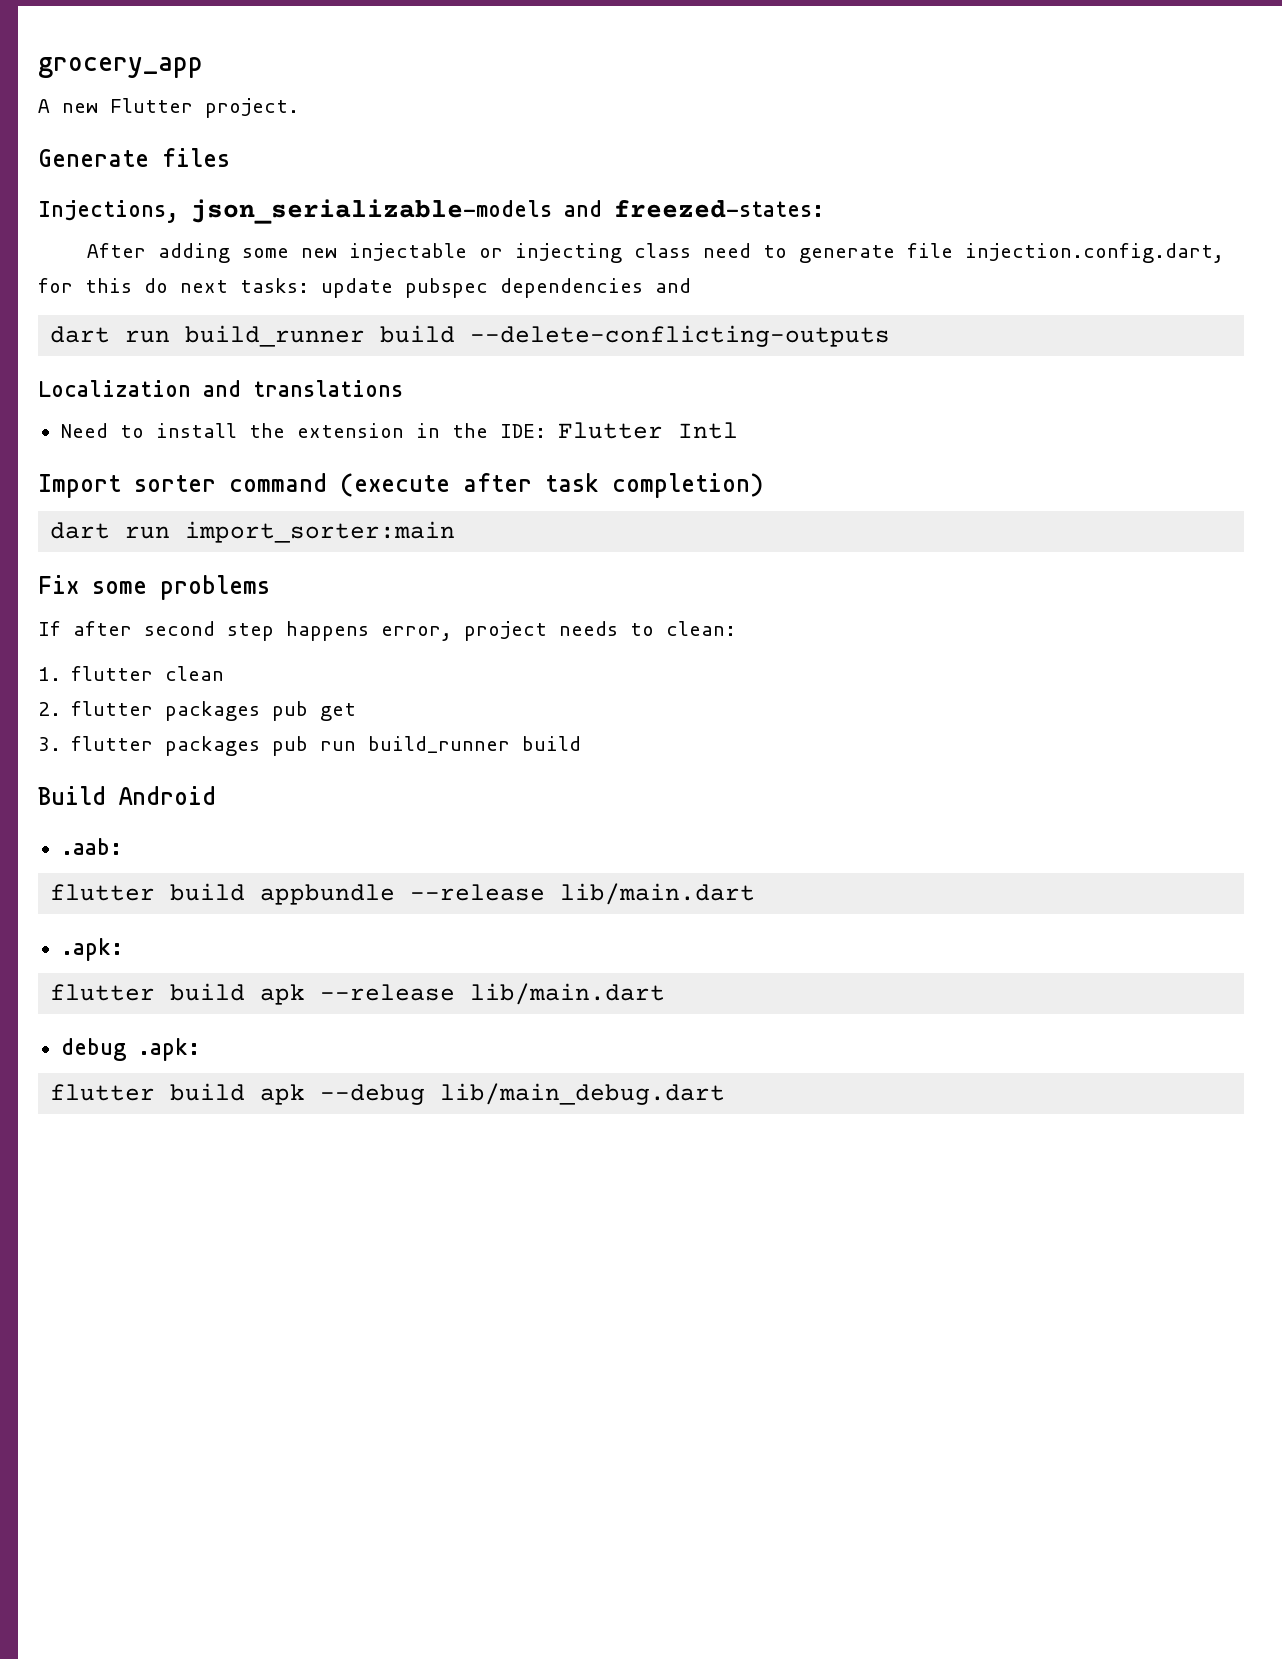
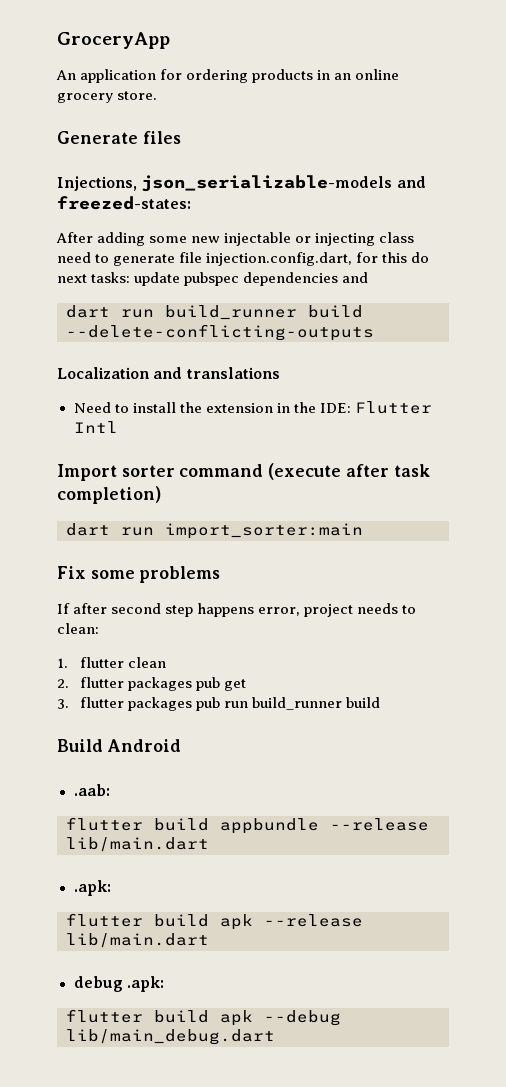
[38,57,203,78] [38,98,299,118] grocery_app // A new Flutter project. -> [57,32,170,49] [56,69,400,83] [57,91,158,103] GroceryApp // An application for ordering products in an online grocery store.

